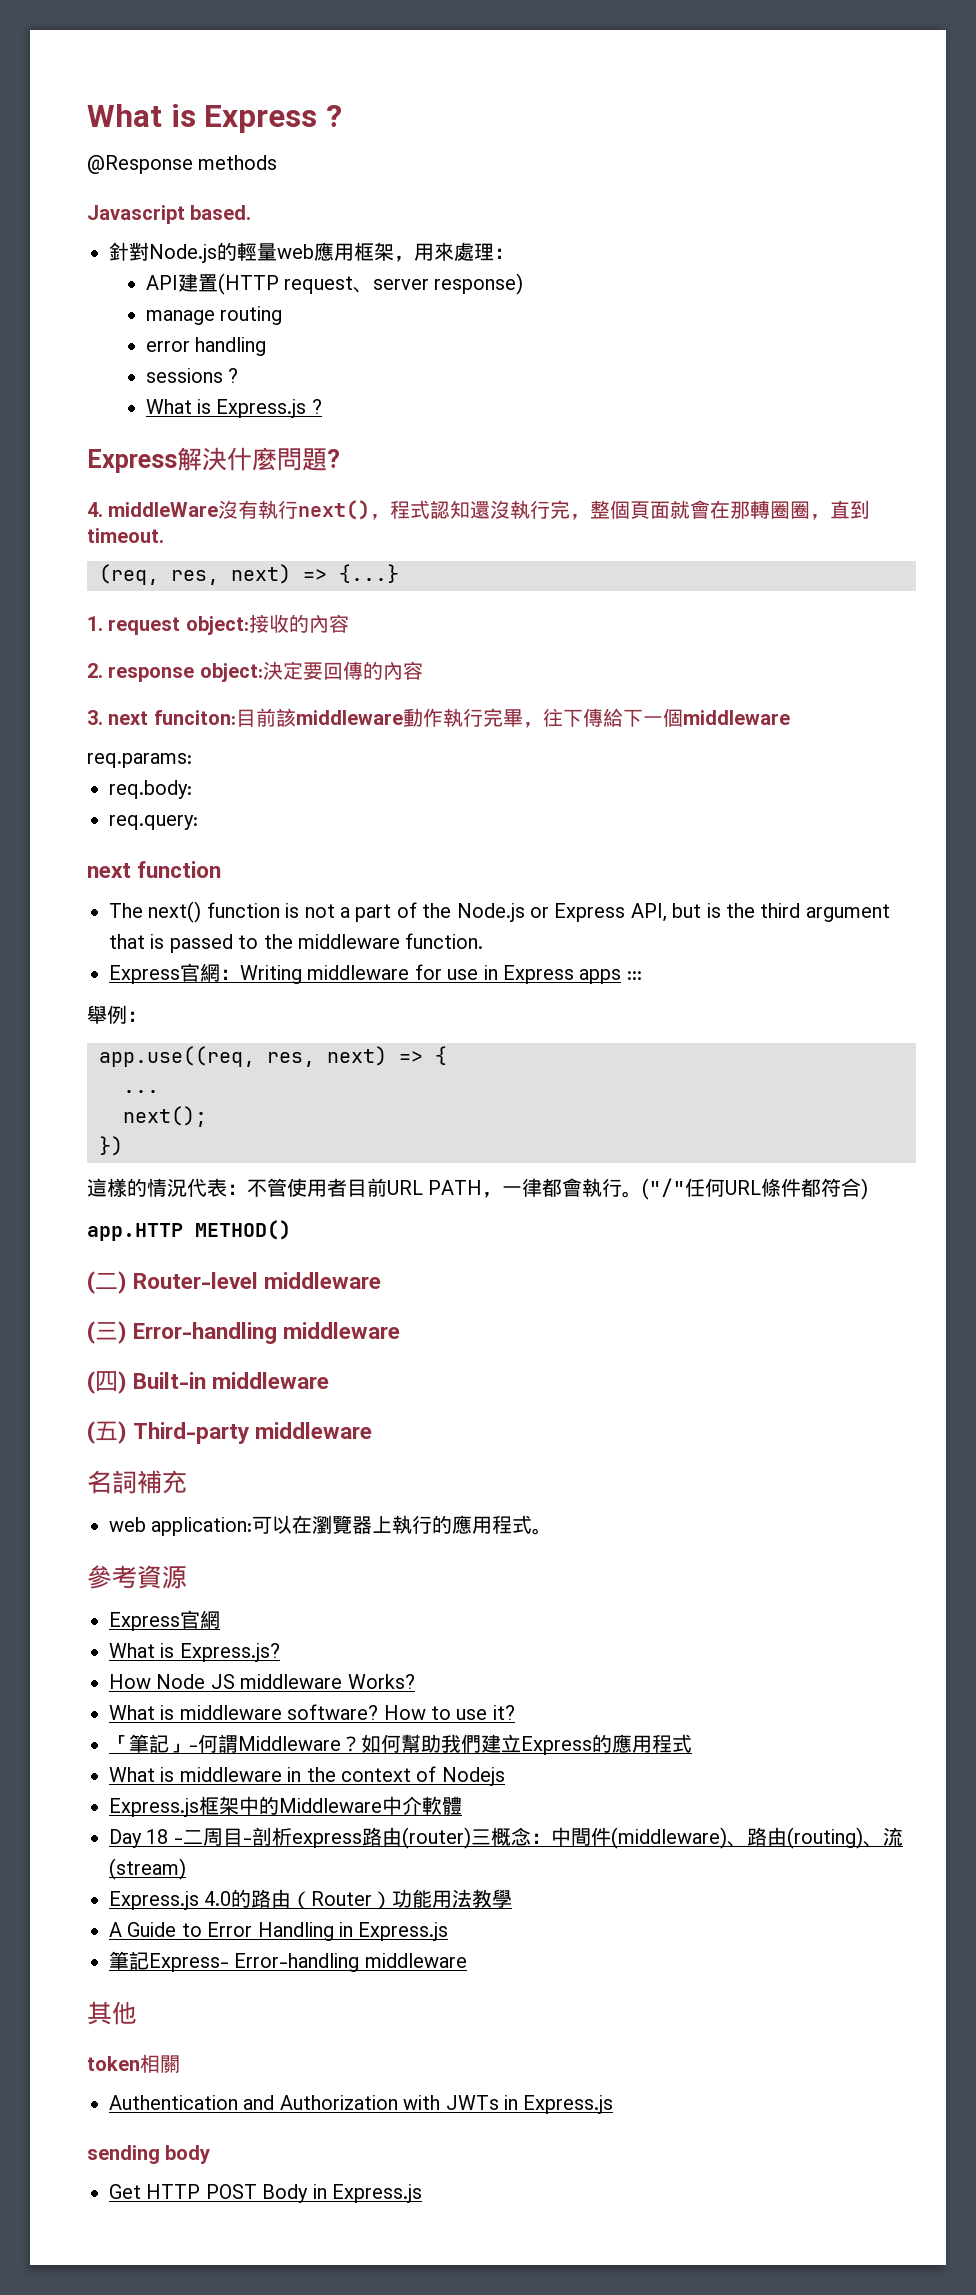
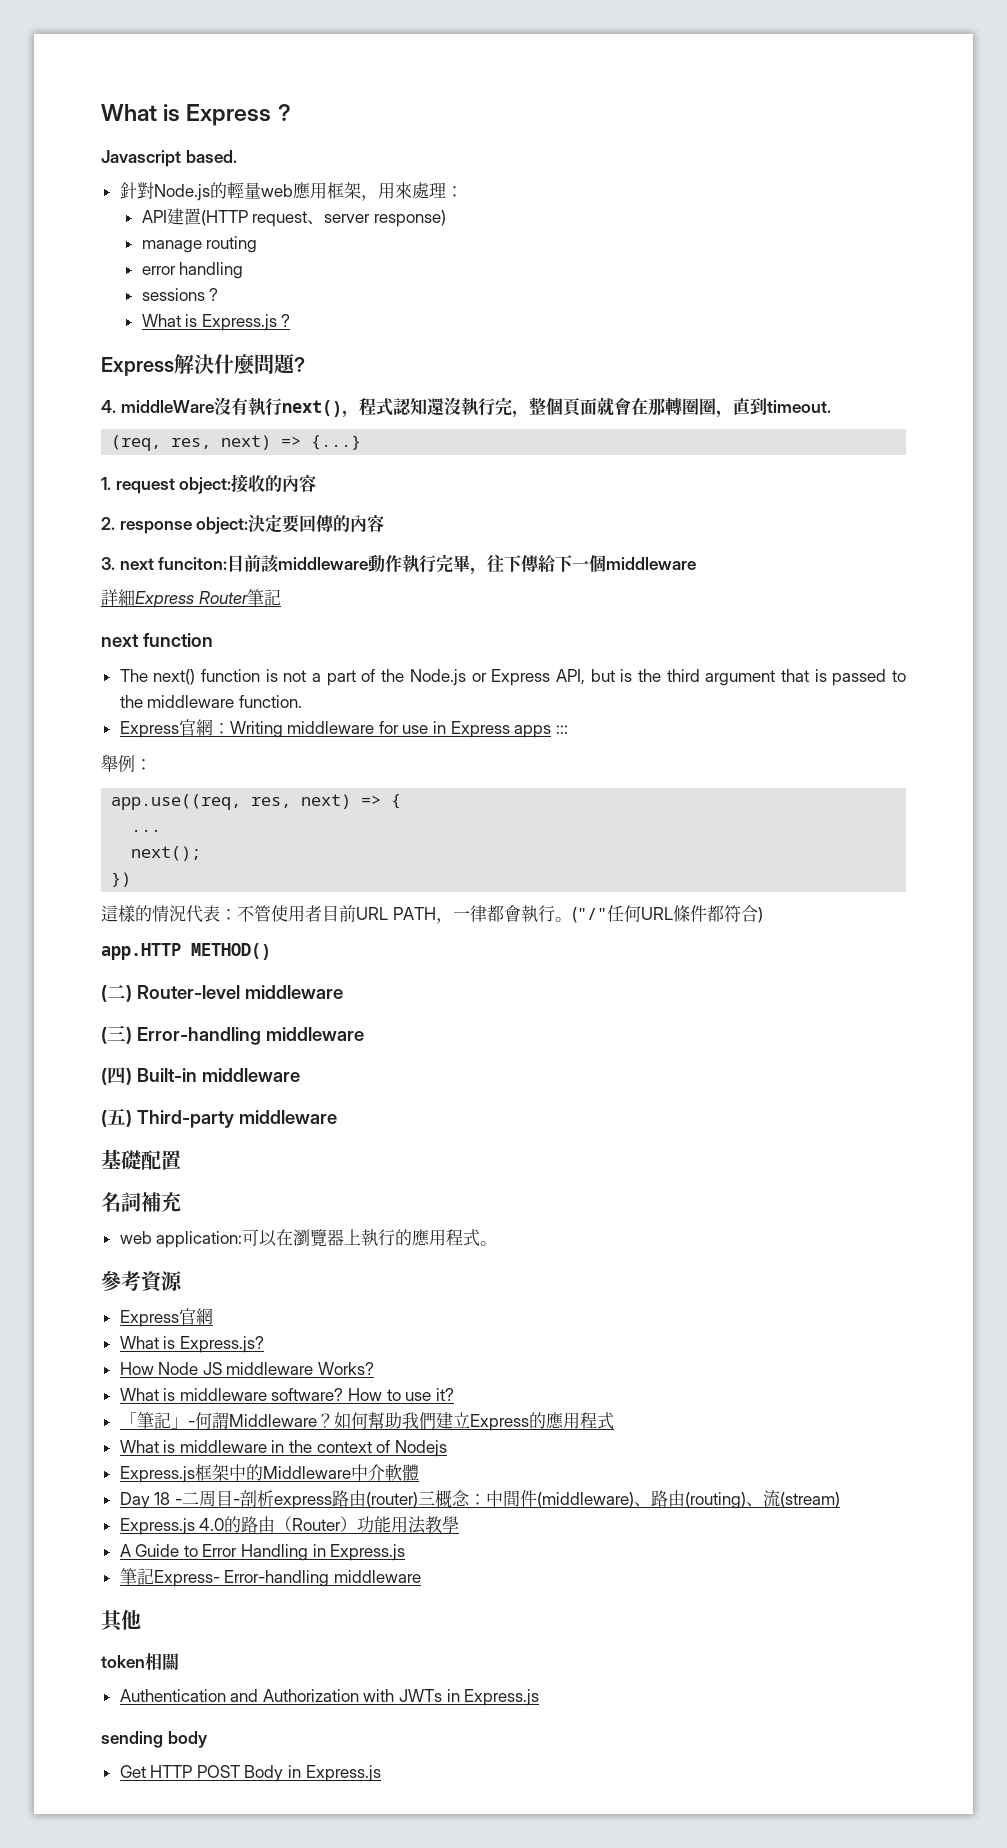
[87,155,278,174] // @Response methods -> (291, 112) none
[87,753,192,768] [109,780,192,799] [109,815,198,830] req.params: // req.body: // req.query: -> [101,589,281,608] 詳細Express Router筆記
(373, 1430) none -> [101,1149,181,1170] // 基礎配置

